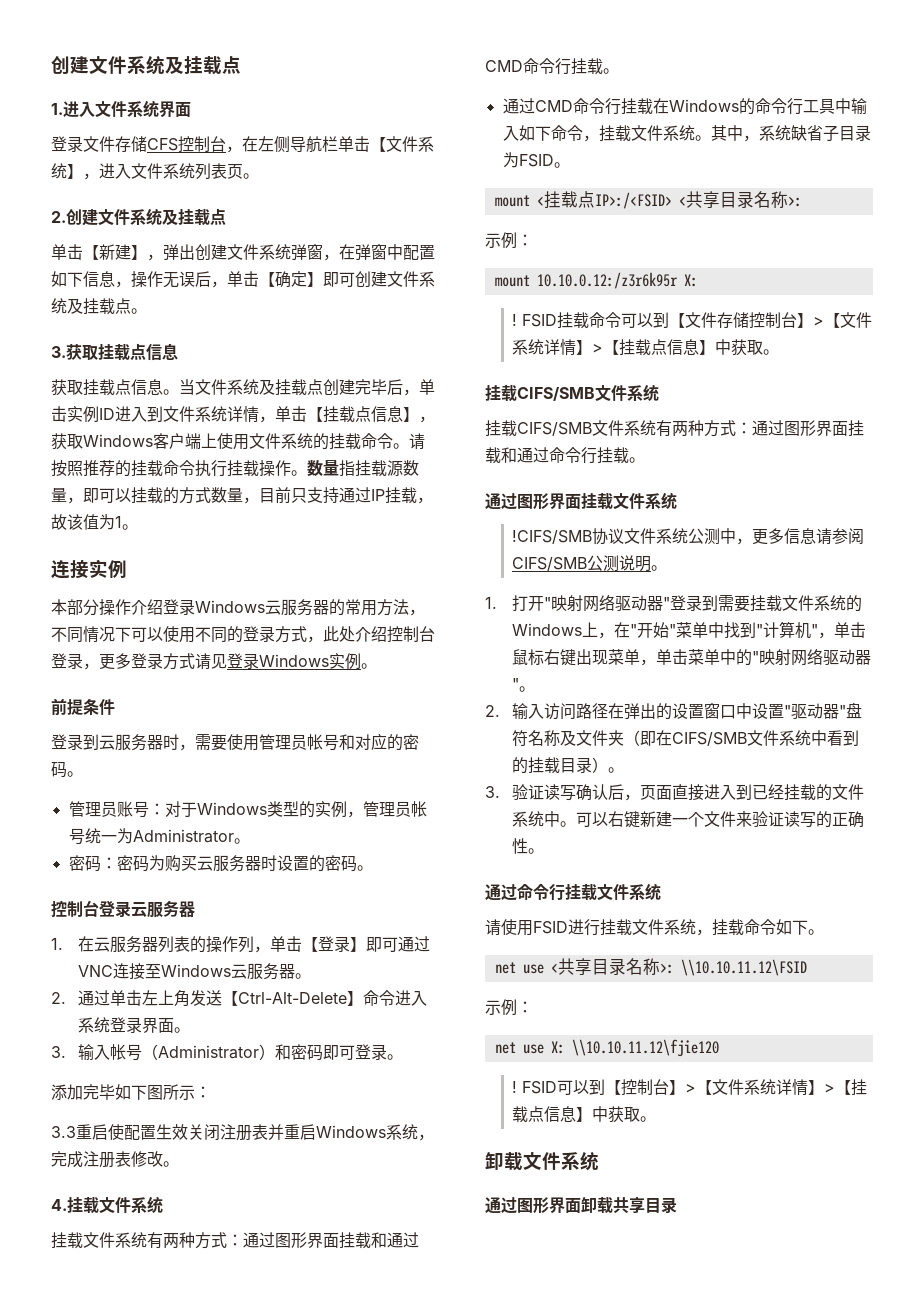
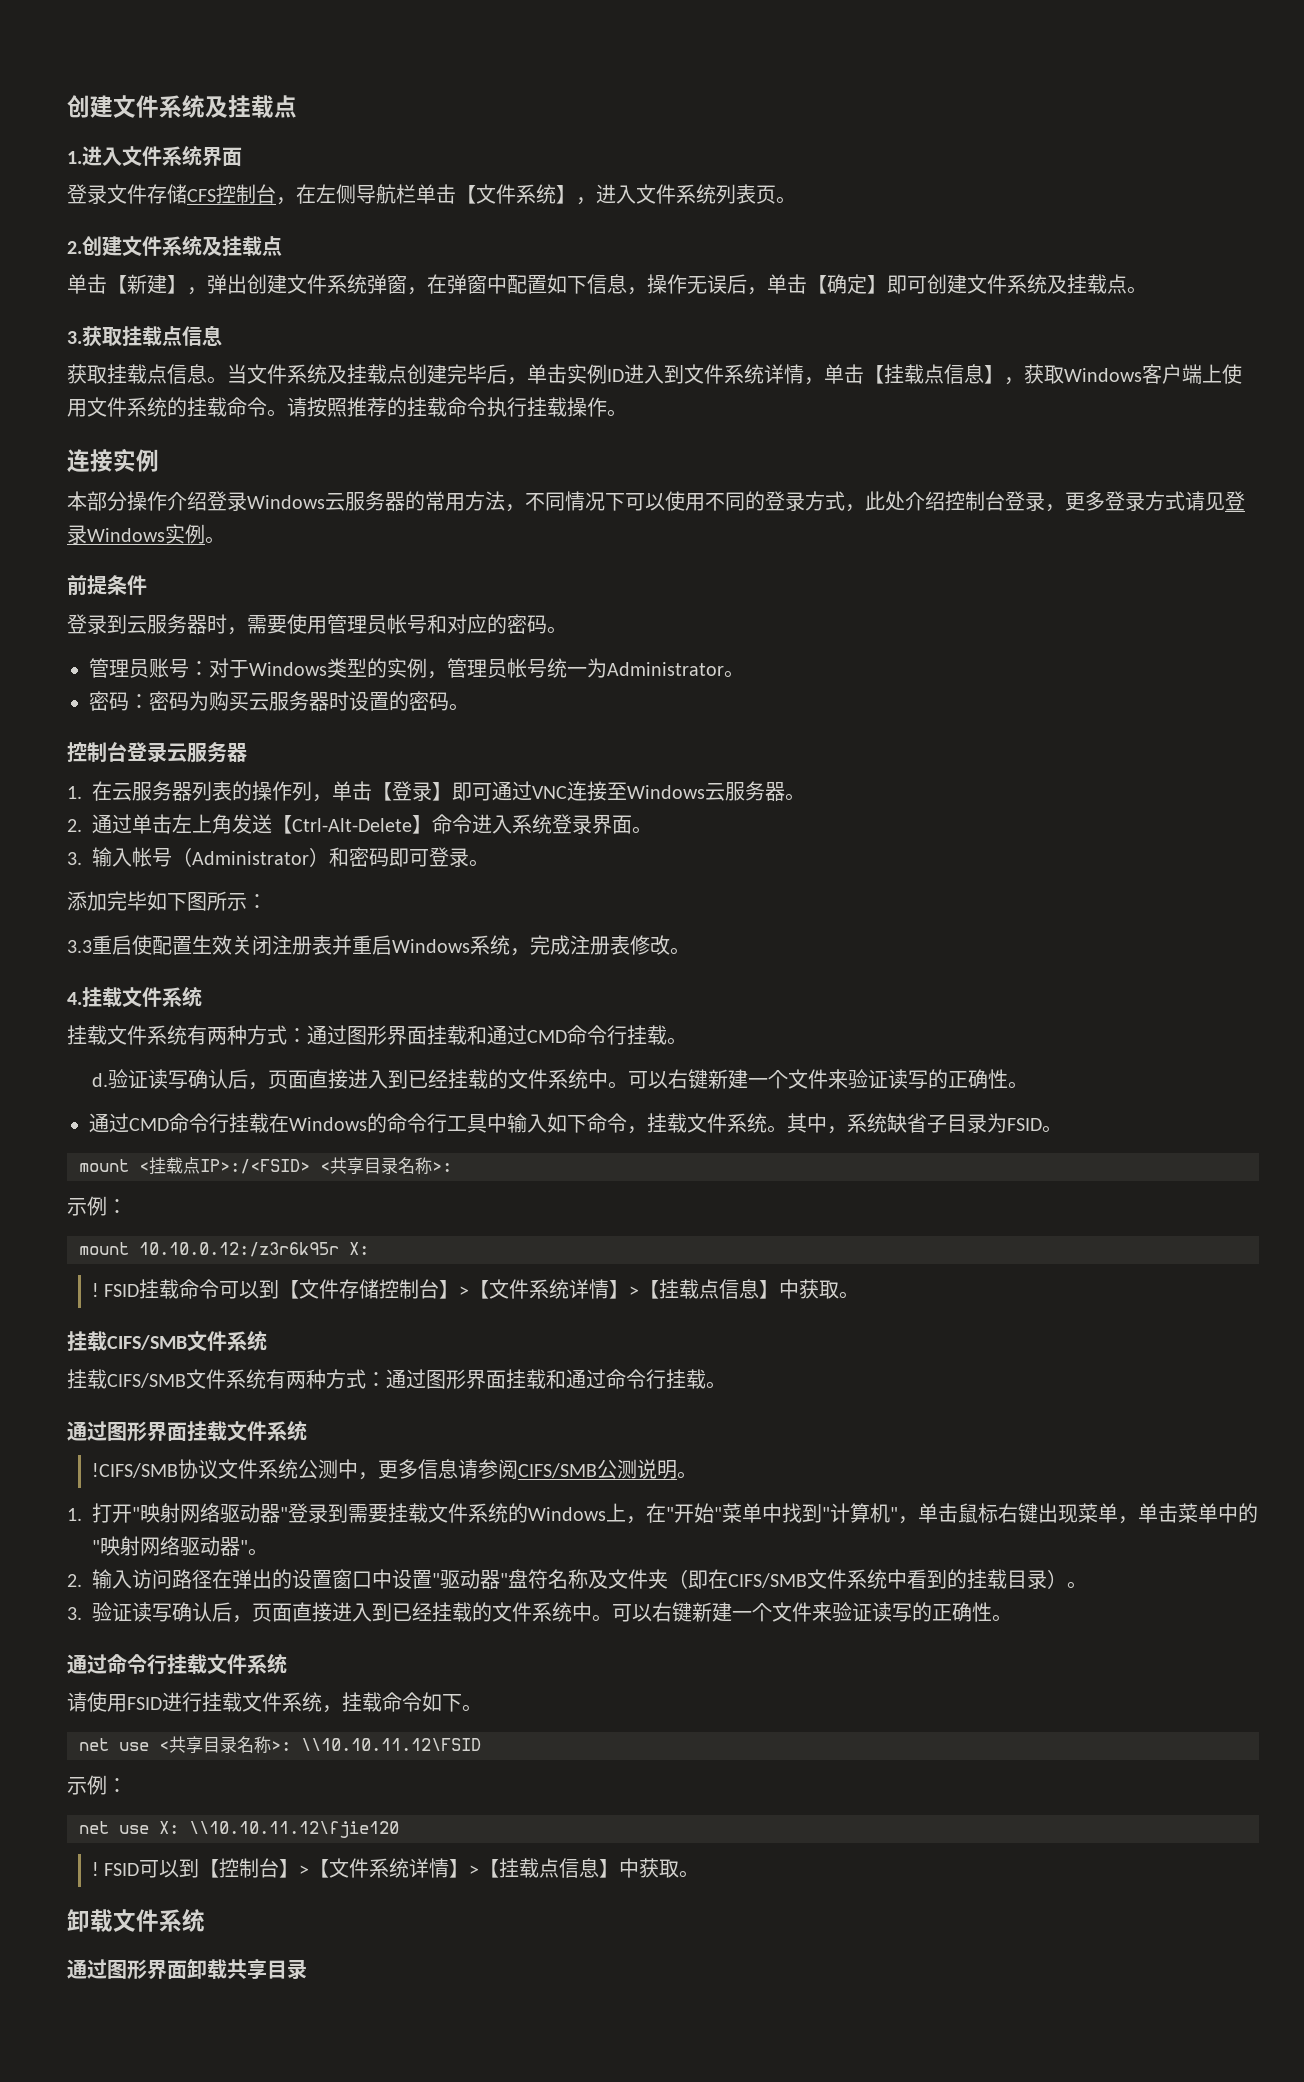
[307,460,419,477] [51,487,433,504] [51,514,138,530] 数量指挂载源数量，即可以挂载的方式数量，目前只支持通过IP挂载，故该值为1。 -> (627, 413) none
(619, 71) none -> [91,1069,1028,1090] // d.验证读写确认后，页面直接进入到已经挂载的文件系统中。可以右键新建一个文件来验证读写的正确性。

